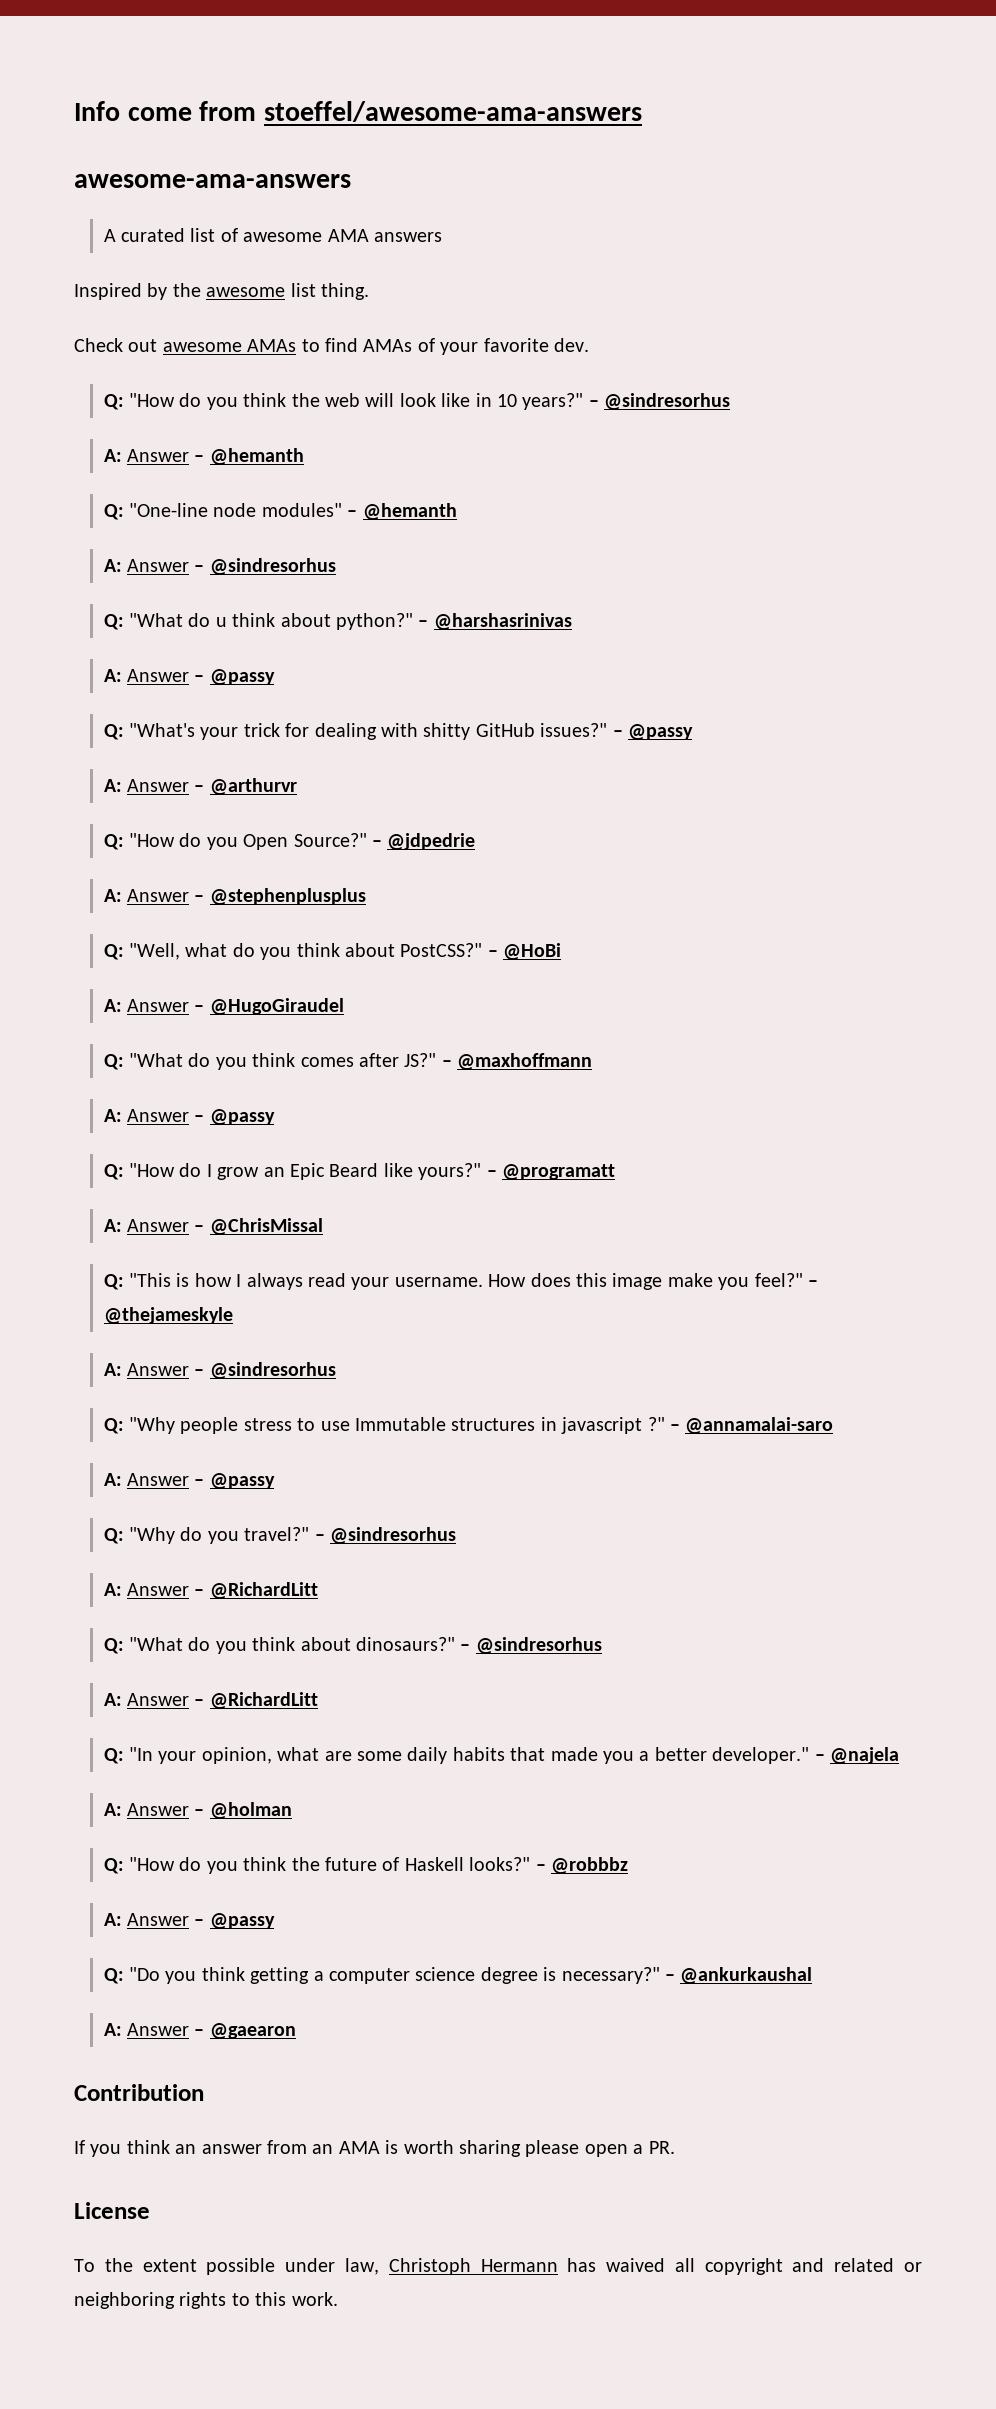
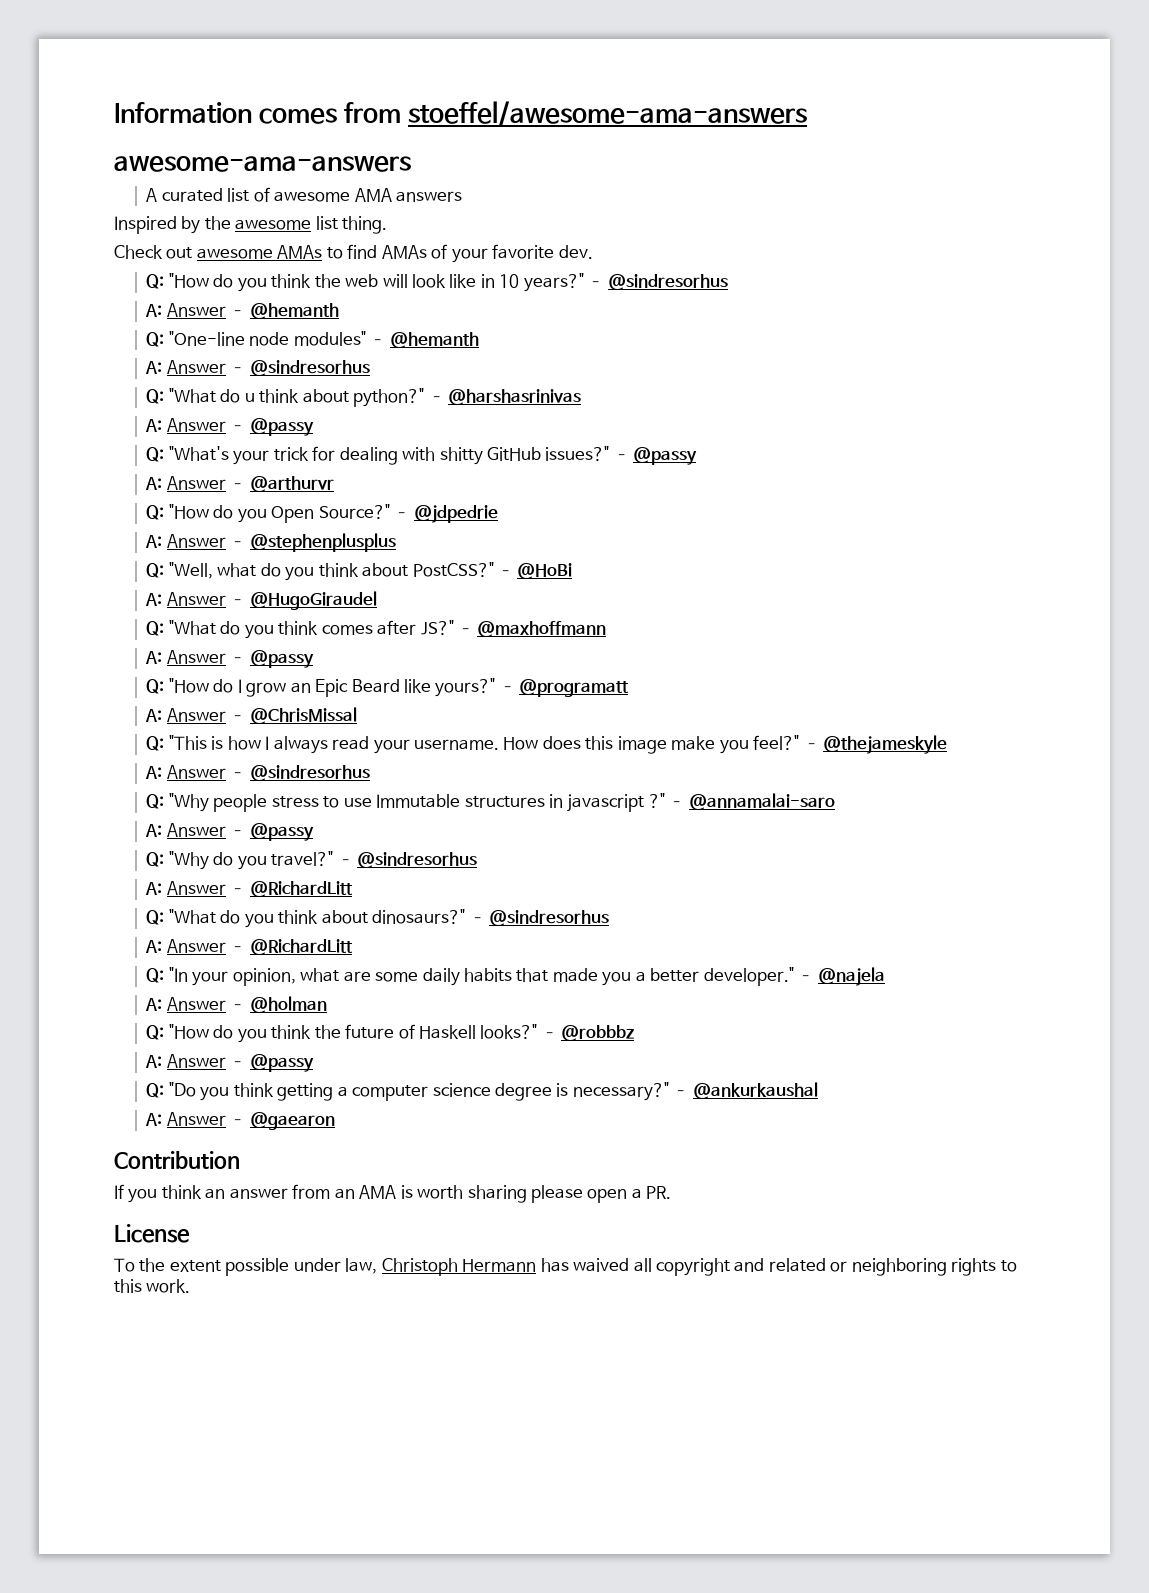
[74,101,192,121] Info come -> [114,102,338,124] Information comes

